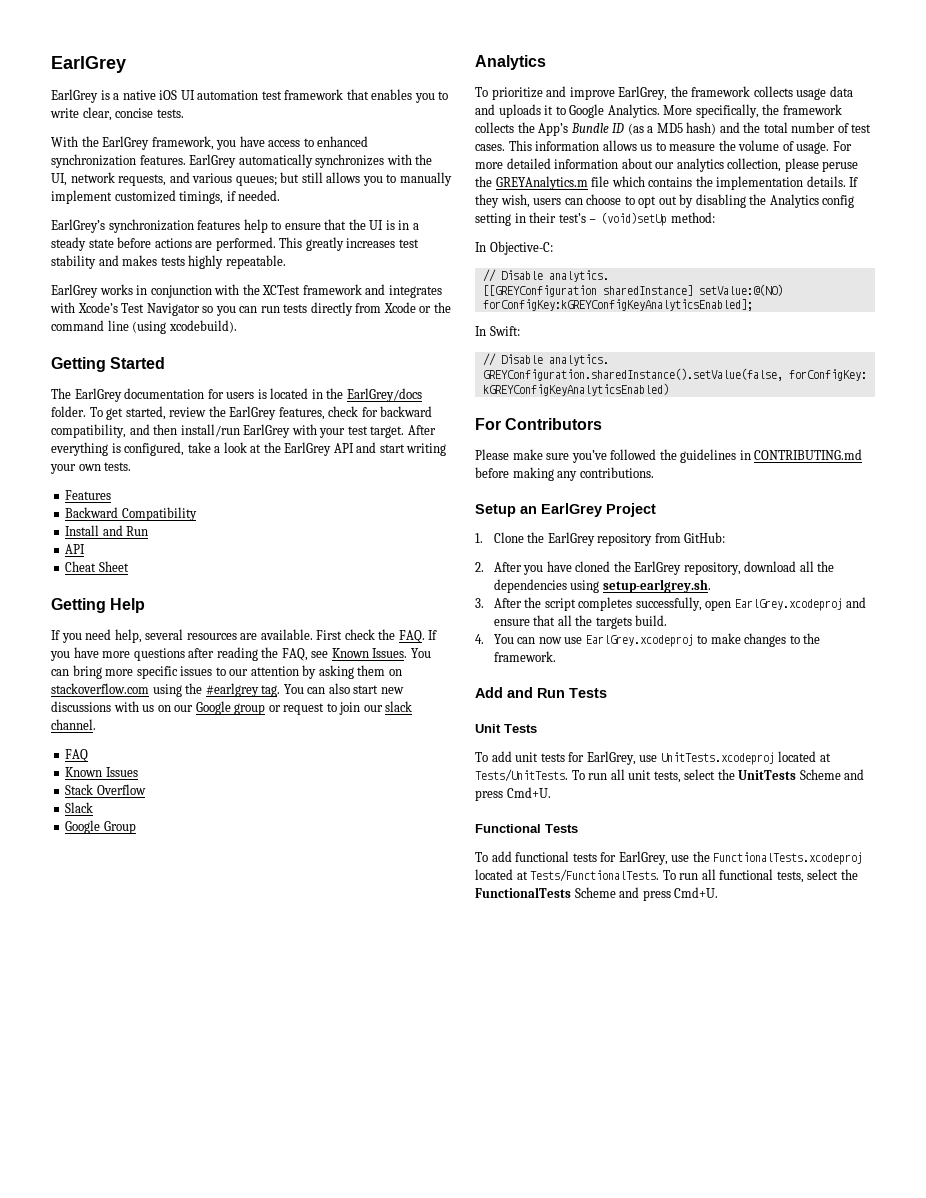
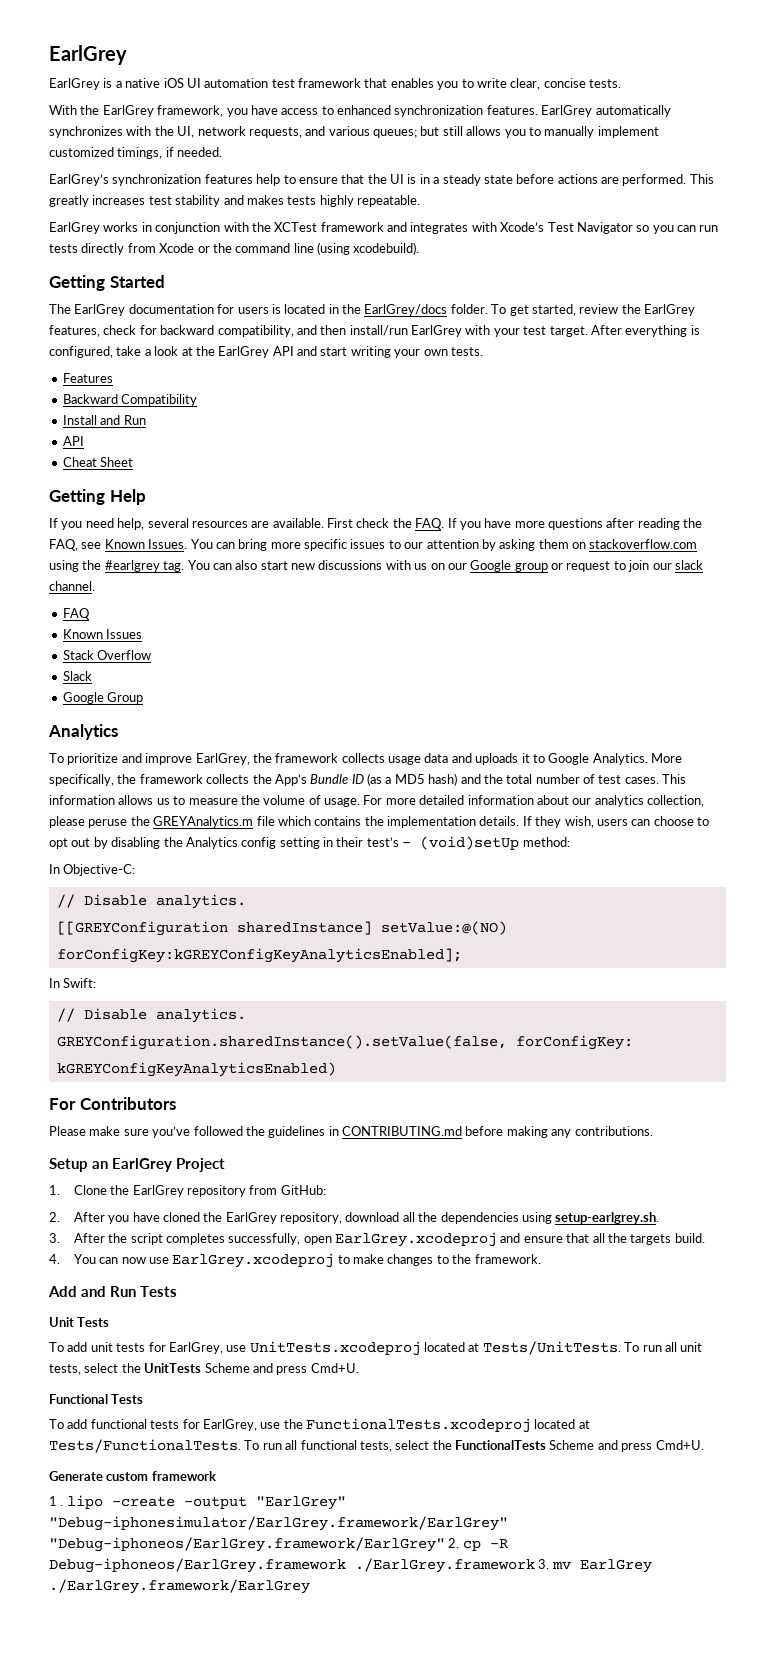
(719, 892) none -> [49,1471,216,1481] [49,1495,346,1510] [49,1516,508,1531] [49,1537,508,1552] [49,1558,652,1573] [49,1579,310,1594] // Generate custom framework // 1 . lipo -create -output "EarlGrey" "Debug-iphonesimulator/EarlGrey.framework/EarlGrey" "Debug-iphoneos/EarlGrey.framework/EarlGrey" 2. cp -R Debug-iphoneos/EarlGrey.framework ./EarlGrey.framework 3. mv EarlGrey ./EarlGrey.framework/EarlGrey

